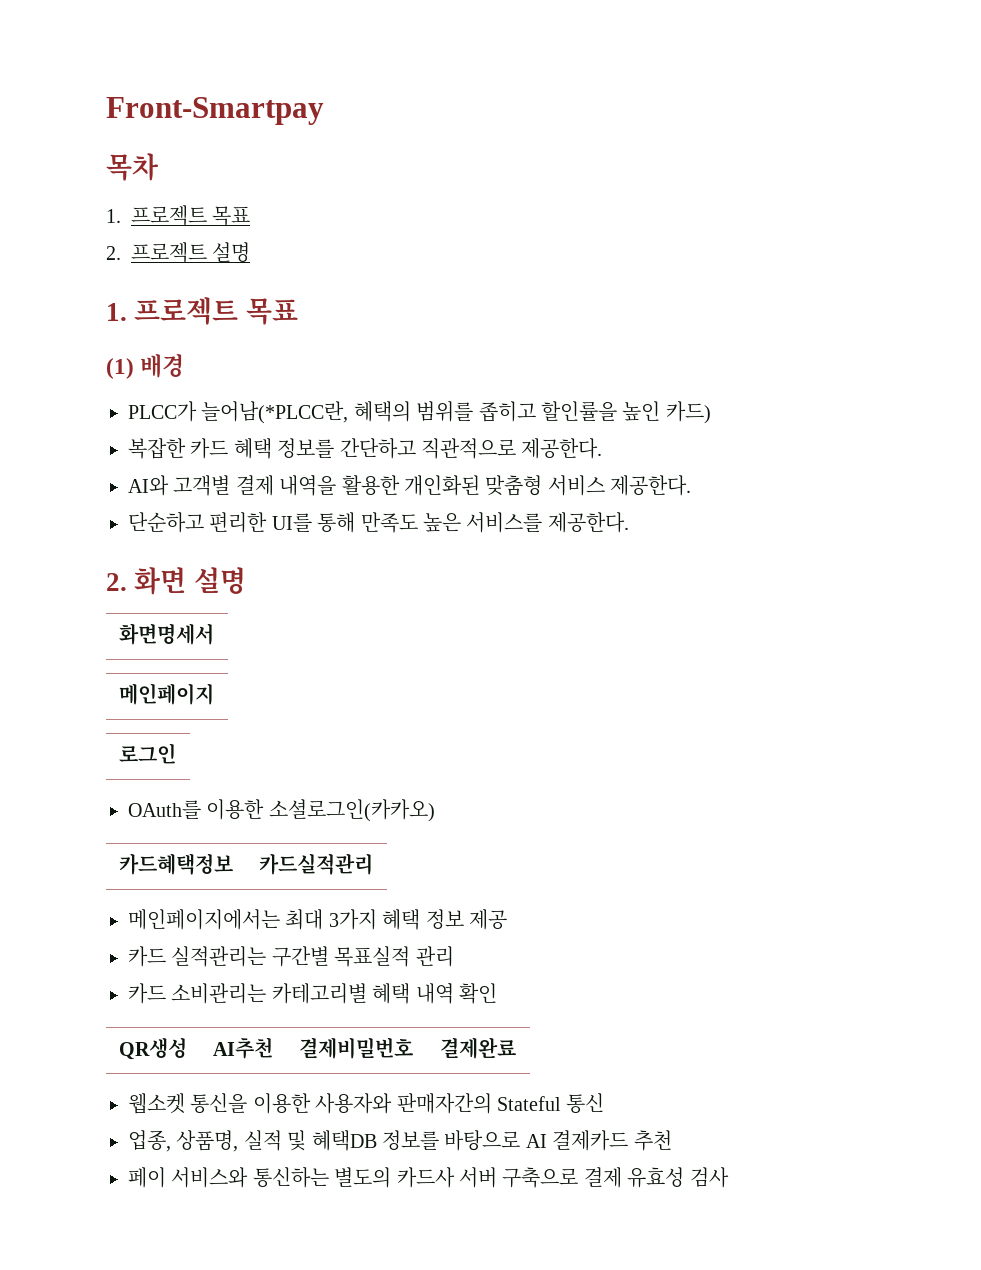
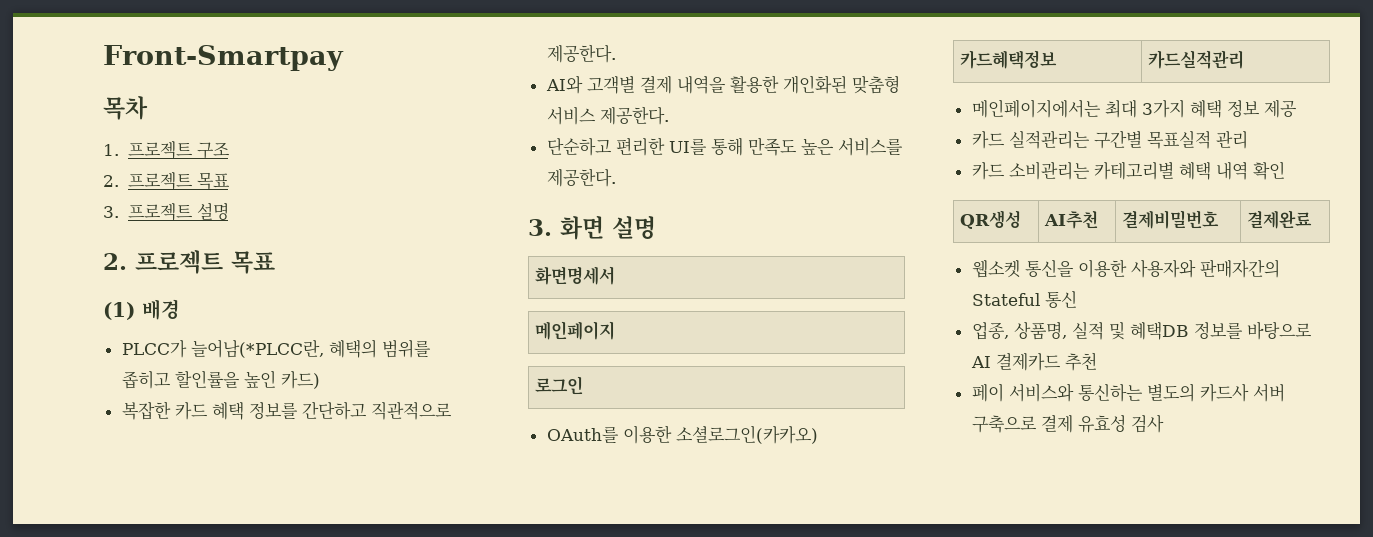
[212,206,251,226] [106,246,121,260] 목표 // 2. -> [196,142,230,159] [103,172,230,190] [103,206,119,218] 구조 // 2. 프로젝트 목표 // 3.
[106,303,127,321] 1. -> [103,253,127,270] 2.
[106,573,127,591] 2. -> [528,219,552,236] 3.

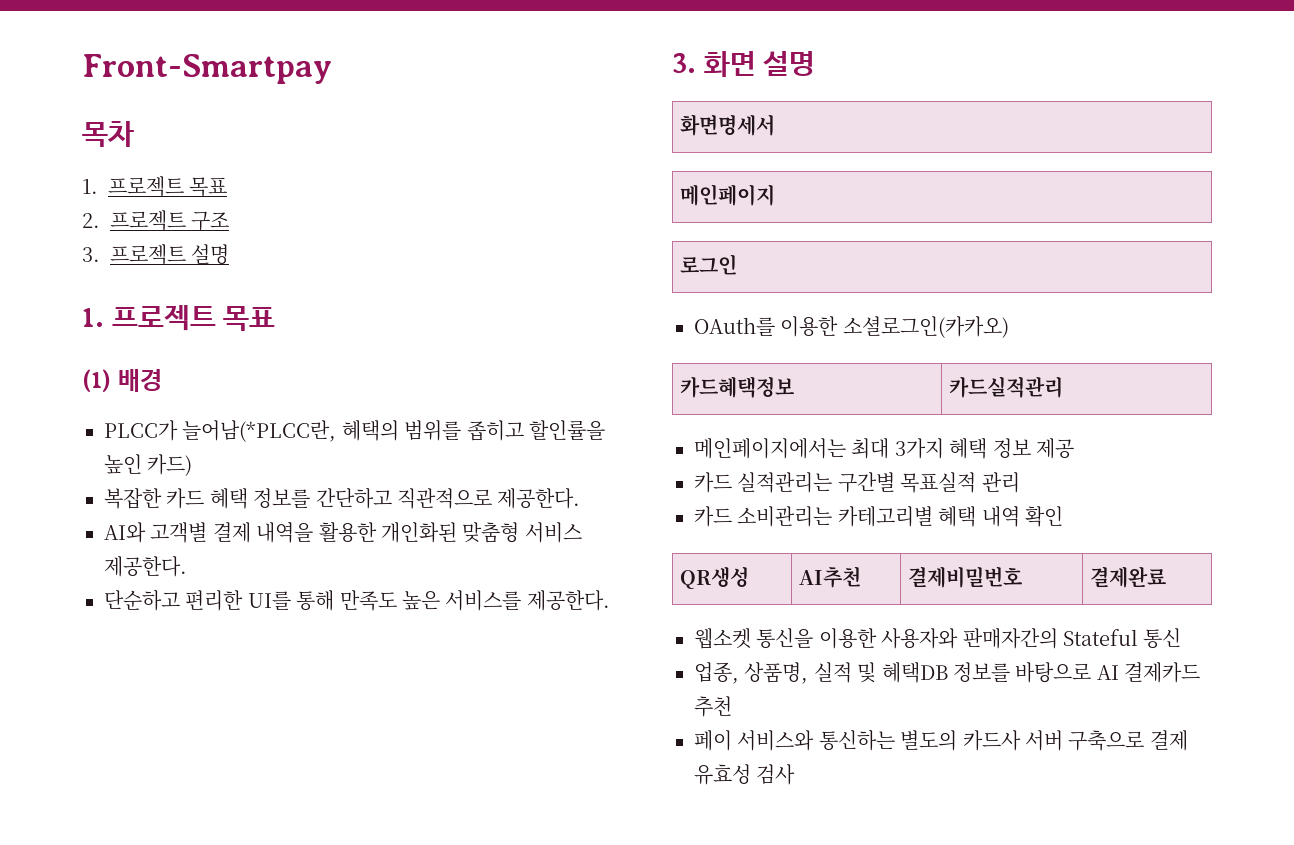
[196,142,230,159] [103,172,230,190] 구조 // 2. 프로젝트 목표 -> [189,177,228,197] [82,210,230,231] 목표 // 2. 프로젝트 구조
[103,253,127,270] 2. -> [82,308,104,327] 1.

